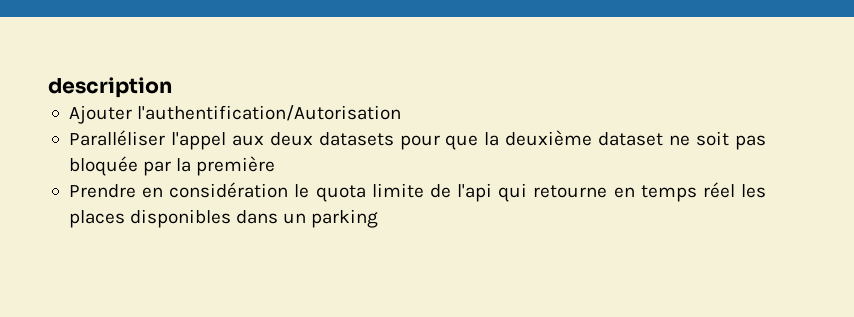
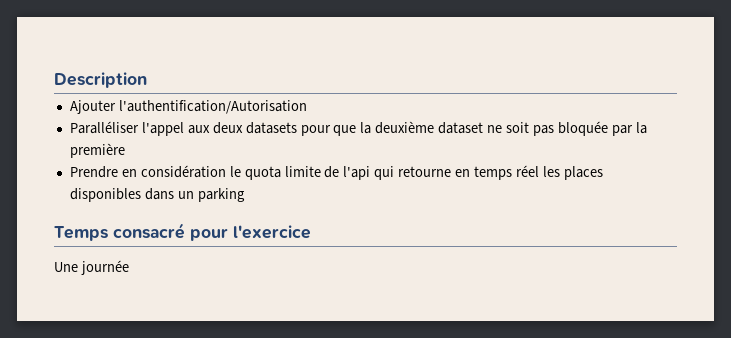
[48,77,172,98] description -> [54,72,147,88] Description
(379, 218) none -> [54,223,311,241] [54,260,129,275] // Temps consacré pour l'exercice // Une journée

